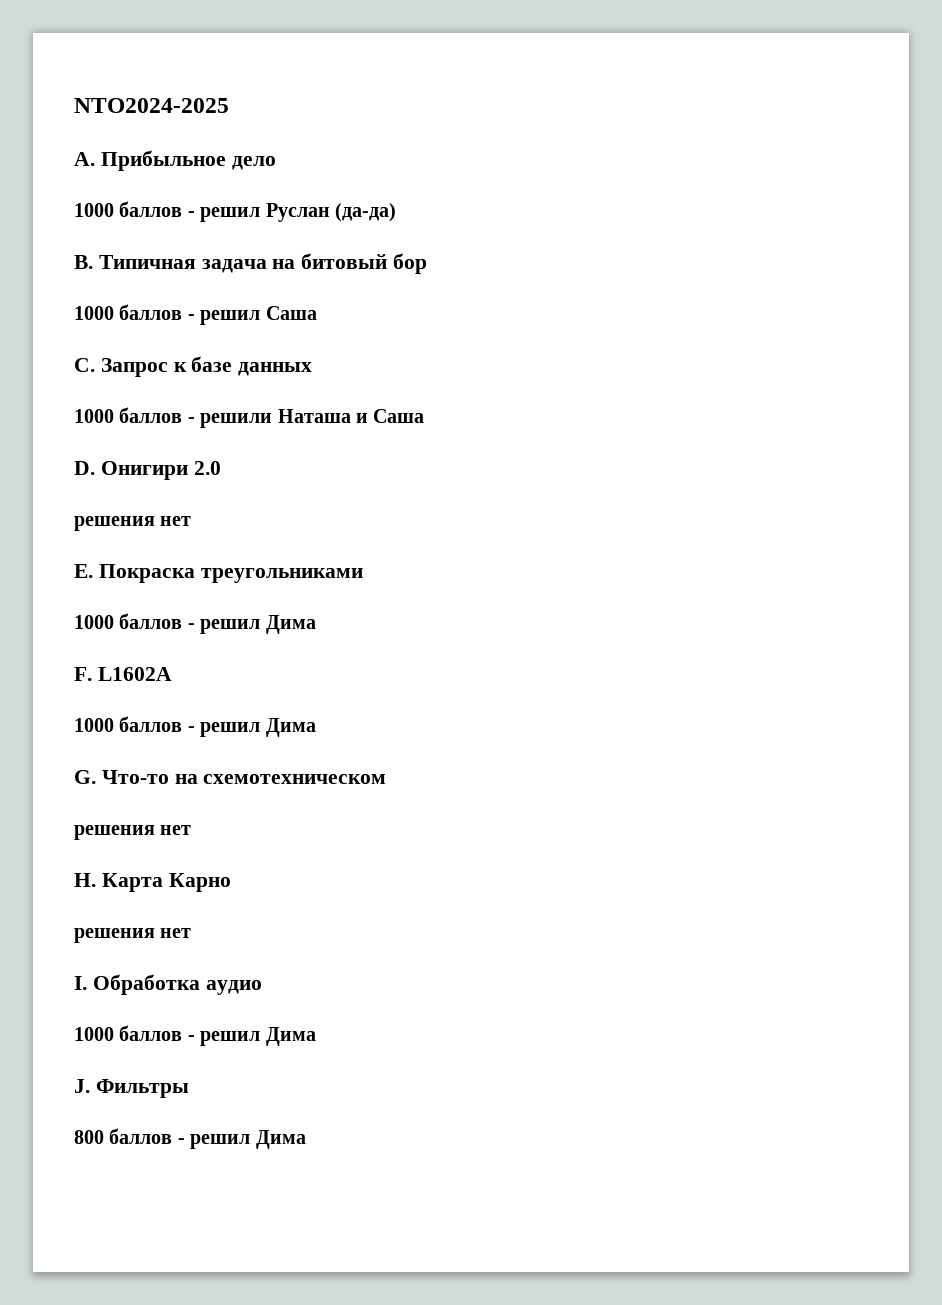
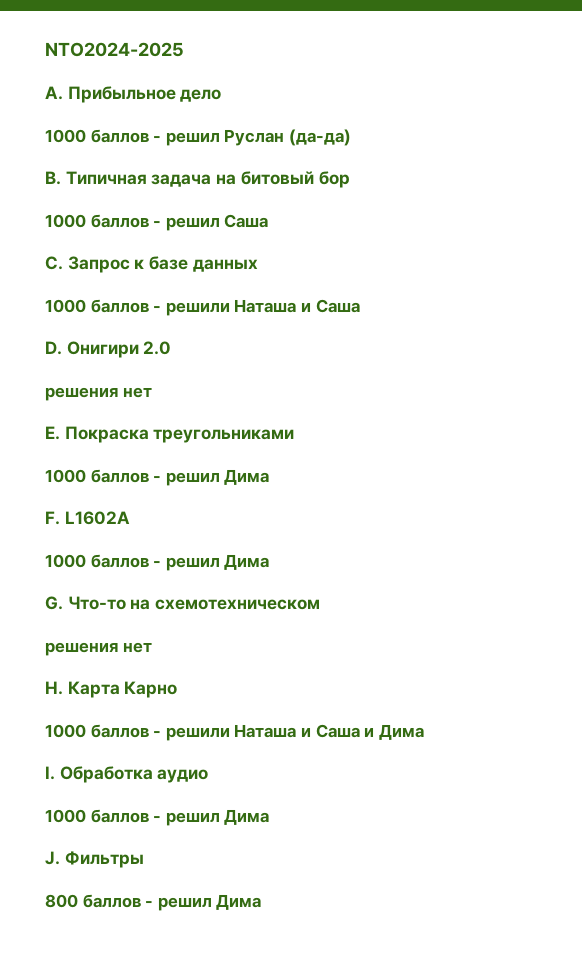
[74,928,192,943] решения нет -> [45,724,424,741] 1000 баллов - решили Наташа и Саша и Дима

